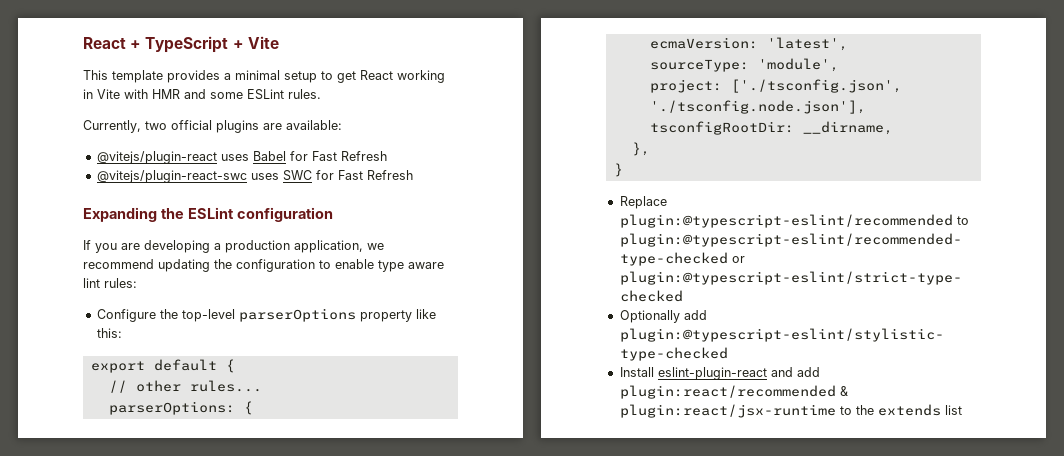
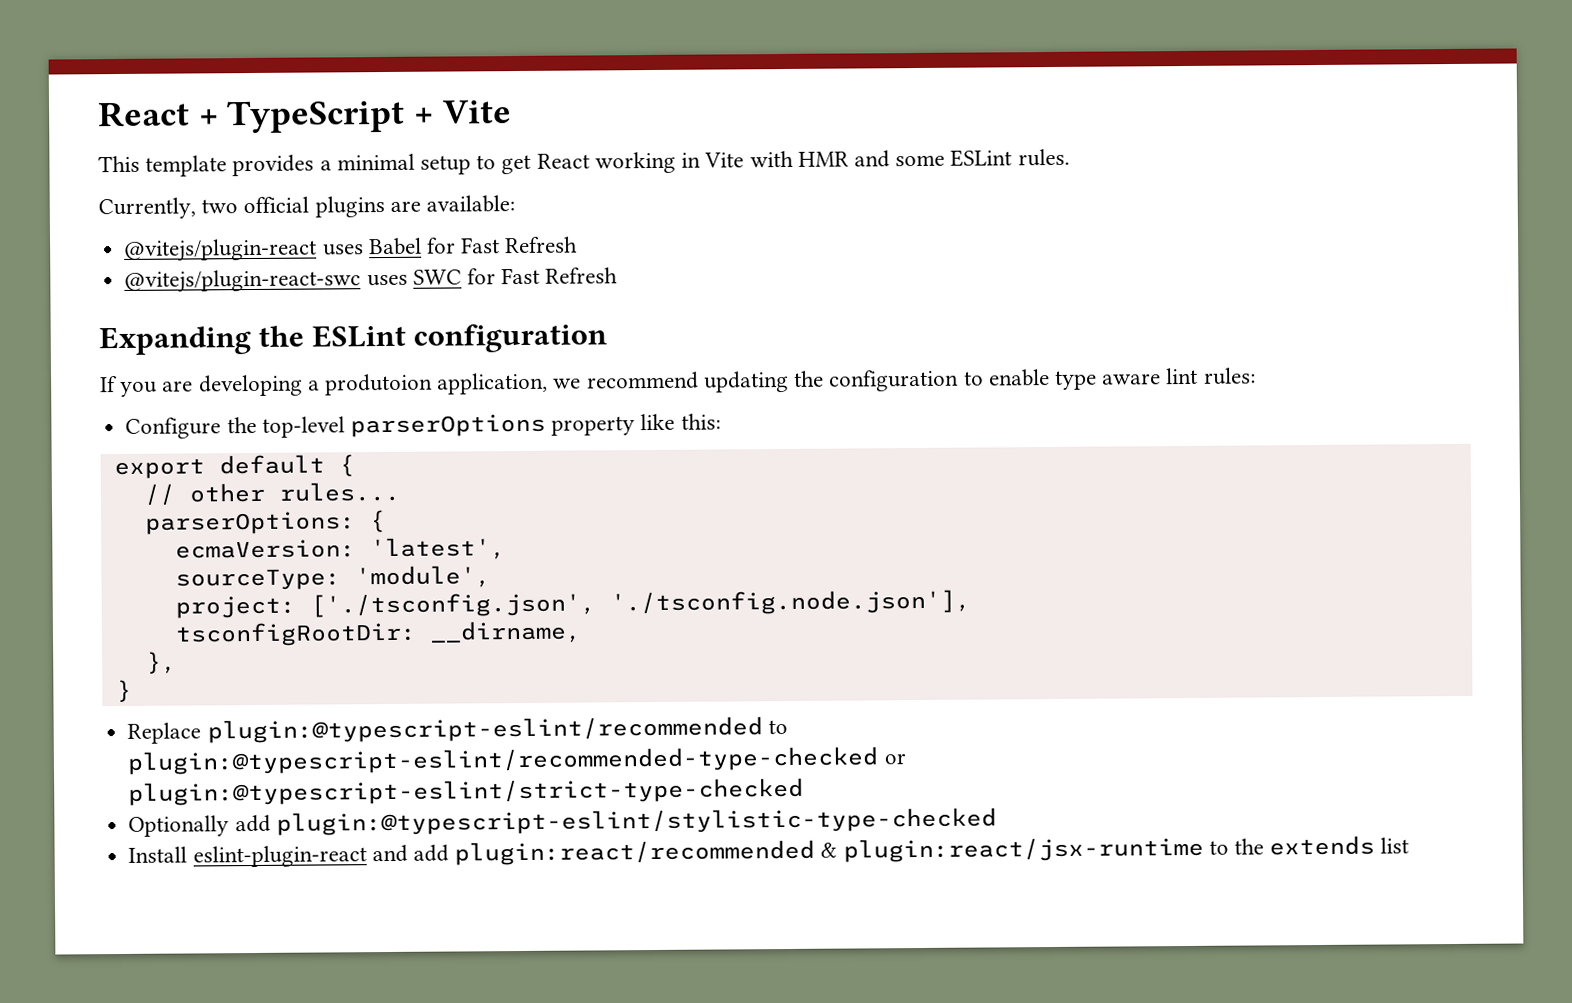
[225,240,290,253] production -> [325,373,434,396] produtoion

